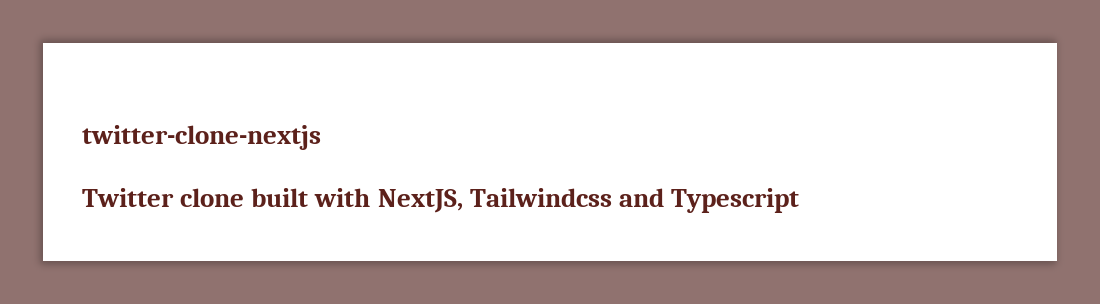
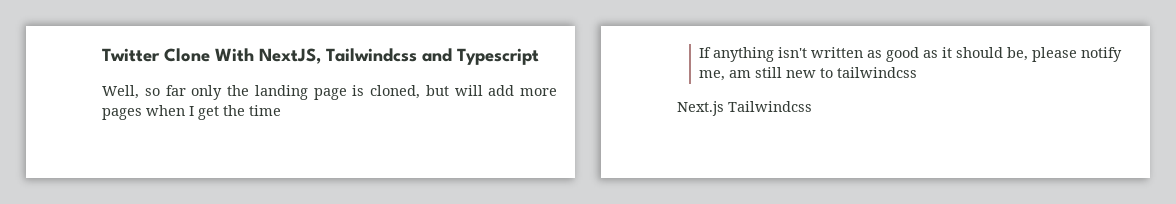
[82,125,321,150] [82,188,371,207] twitter-clone-nextjs // Twitter clone built with -> [102,48,254,62] Twitter Clone With
(800, 200) none -> [102,85,557,100] [102,105,281,120] [699,47,1123,62] [699,67,918,81] [677,101,812,116] // Well, so far only the landing page is cloned, but will add more pages when I get the time // If anything isn't written as good as it should be, please notify me, am still new to tailwindcss // Next.js Tailwindcss

